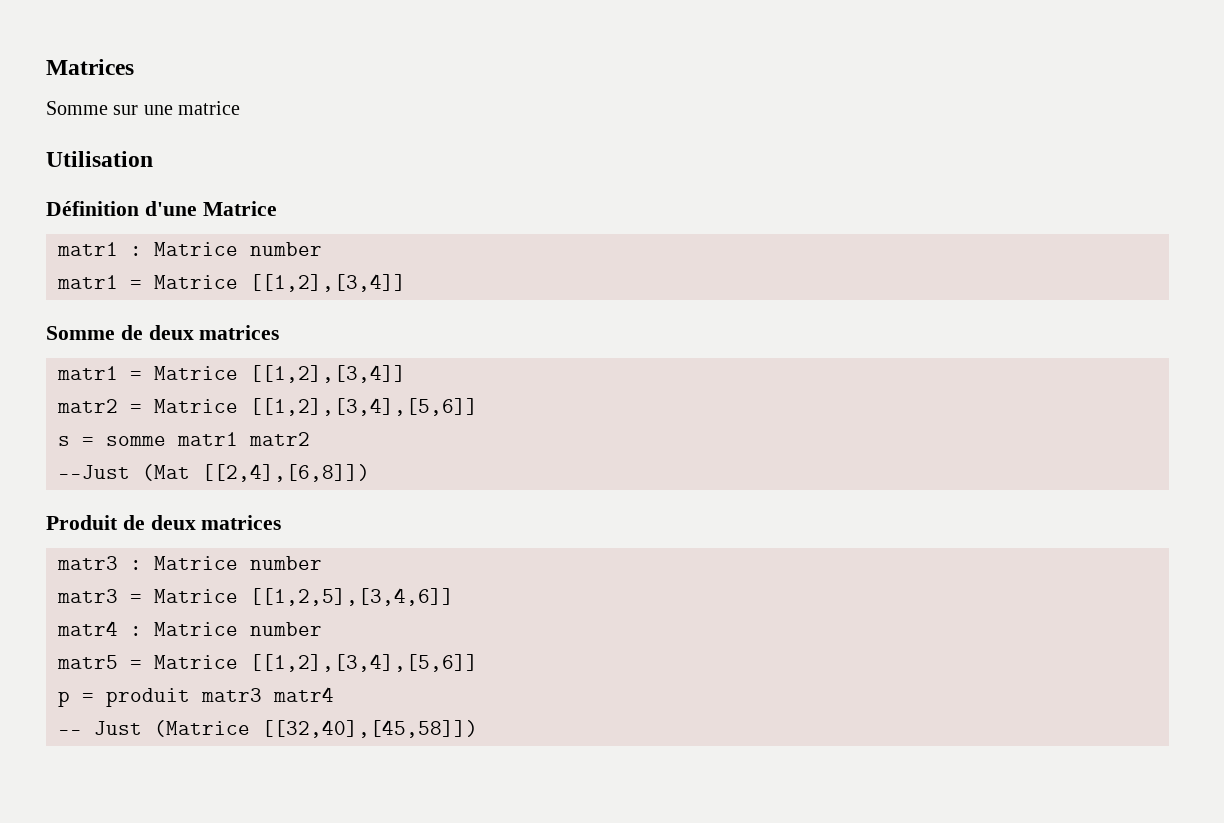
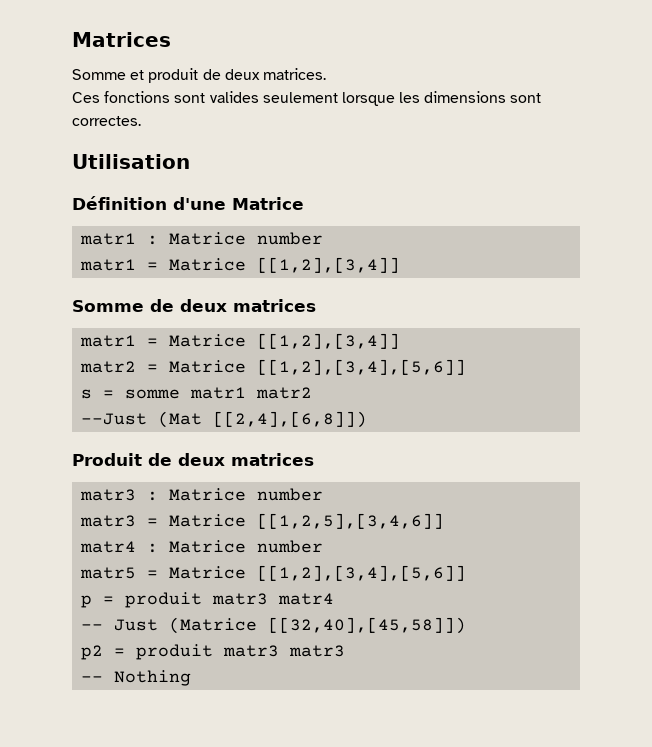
[113,101,241,115] sur une matrice -> [130,68,326,83] [72,91,542,106] [72,116,141,126] et produit de deux matrices. // Ces fonctions sont valides seulement lorsque les dimensions sont correctes.
(478, 729) none -> [81,644,346,660] [81,670,192,686] // p2 = produit matr3 matr3 // -- Nothing

